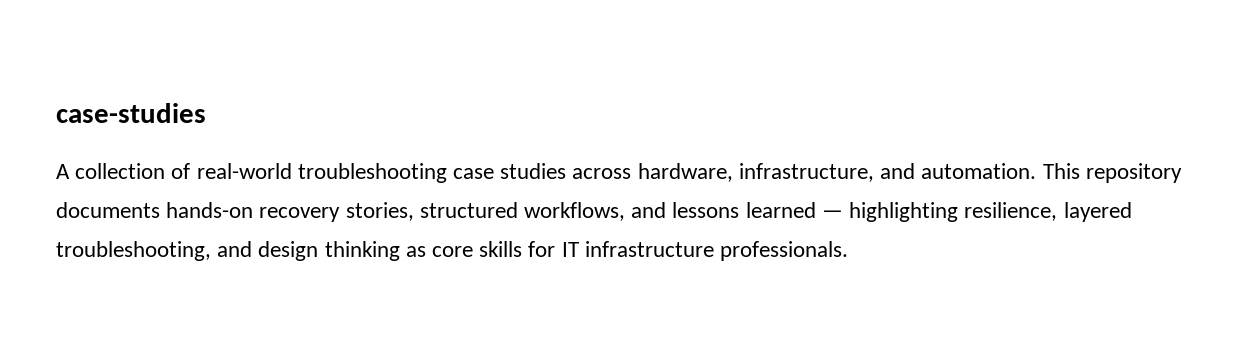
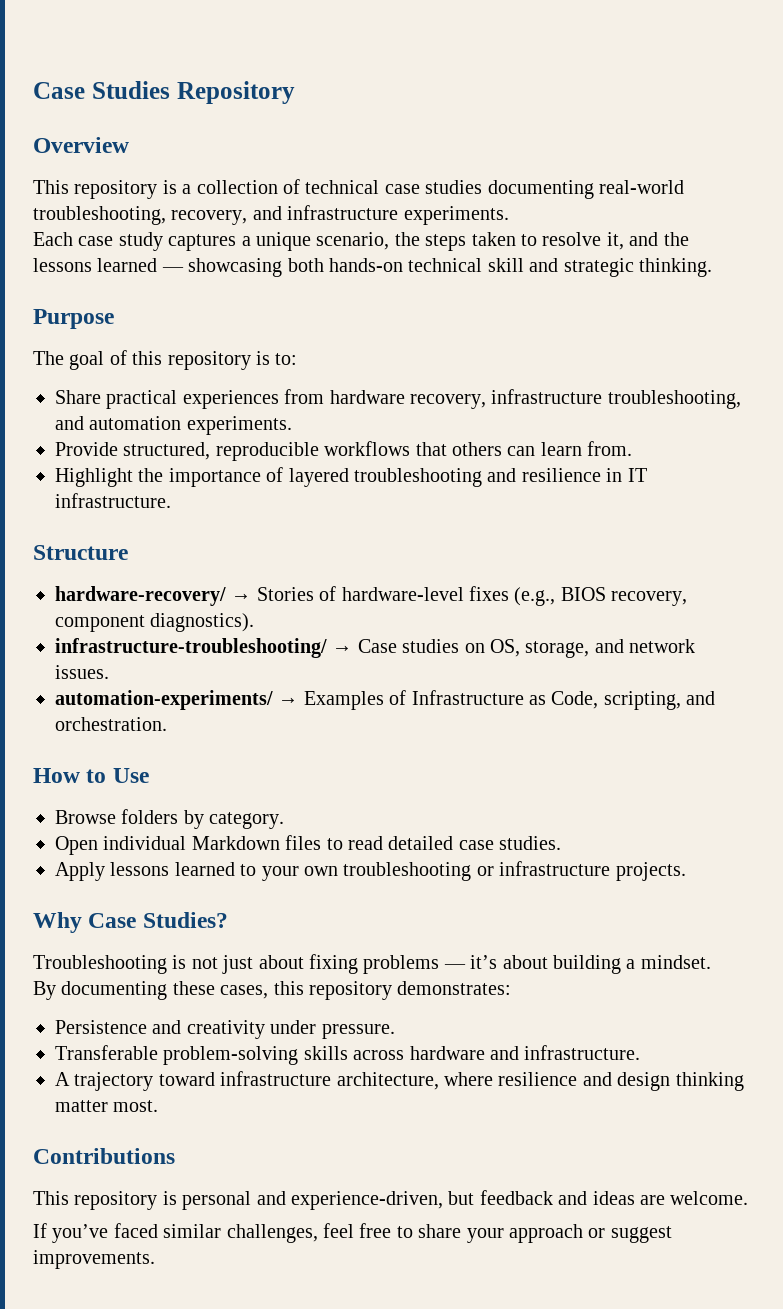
[56,103,206,123] [56,163,1182,183] [56,202,1132,222] [56,241,849,261] case-studies // A collection of real-world troubleshooting case studies across hardware, infrastructure, and automation. This repository documents hands-on recovery stories, structured workflows, and lessons learned — highlighting resilience, layered troubleshooting, and design thinking as core skills for IT infrastructure professionals. -> [33,81,295,104] [33,137,129,153] [33,179,684,199] [33,205,509,225] [33,232,689,251] [33,258,712,277] [33,309,114,329] [33,350,298,370] [55,389,741,409] [55,416,292,435] [55,441,633,461] [55,467,647,487] [55,493,171,508] [33,545,128,560] [55,586,688,606] [55,613,255,632] [55,638,696,658] [55,665,109,679] [55,690,716,710] [55,717,167,731] [33,768,149,783] [55,809,285,829] [55,835,562,855] [55,861,686,881] [33,912,228,933] [33,954,711,974] [33,981,512,1000] [55,1020,395,1039] [55,1045,641,1065] [55,1071,744,1091] [55,1100,159,1112] [33,1148,175,1164] [33,1190,749,1210] [33,1223,672,1243] [33,1250,155,1269] Case Studies Repository // Overview // This repository is a collection of technical case studies documenting real-world troubleshooting, recovery, and infrastructure experiments. // Each case study captures a unique scenario, the steps taken to resolve it, and the lessons learned — showcasing both hands-on technical skill and strategic thinking. // Purpose // The goal of this repository is to: // Share practical experiences from hardware recovery, infrastructure troubleshooting, and automation experiments. // Provide structured, reproducible workflows that others can learn from. // Highlight the importance of layered troubleshooting and resilience in IT infrastructure. // Structure // hardware-recovery/ → Stories of hardware-level fixes (e.g., BIOS recovery, component diagnostics). // infrastructure-troubleshooting/ → Case studies on OS, storage, and network issues. // automation-experiments/ → Examples of Infrastructure as Code, scripting, and orchestration. // How to Use // Browse folders by category. // Open individual Markdown files to read detailed case studies. // Apply lessons learned to your own troubleshooting or infrastructure projects. // Why Case Studies? // Troubleshooting is not just about fixing problems — it’s about building a mindset. // By documenting these cases, this repository demonstrates: // Persistence and creativity under pressure. // Transferable problem-solving skills across hardware and infrastructure. // A trajectory toward infrastructure architecture, where resilience and design thinking matter most. // Contributions // This repository is personal and experience-driven, but feedback and ideas are welcome. // If you’ve faced similar challenges, feel free to share your approach or suggest improvements.

